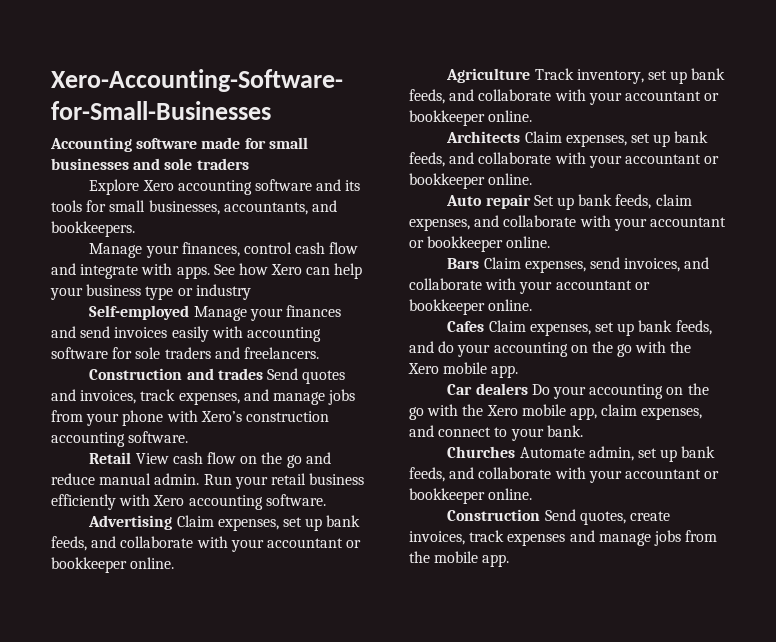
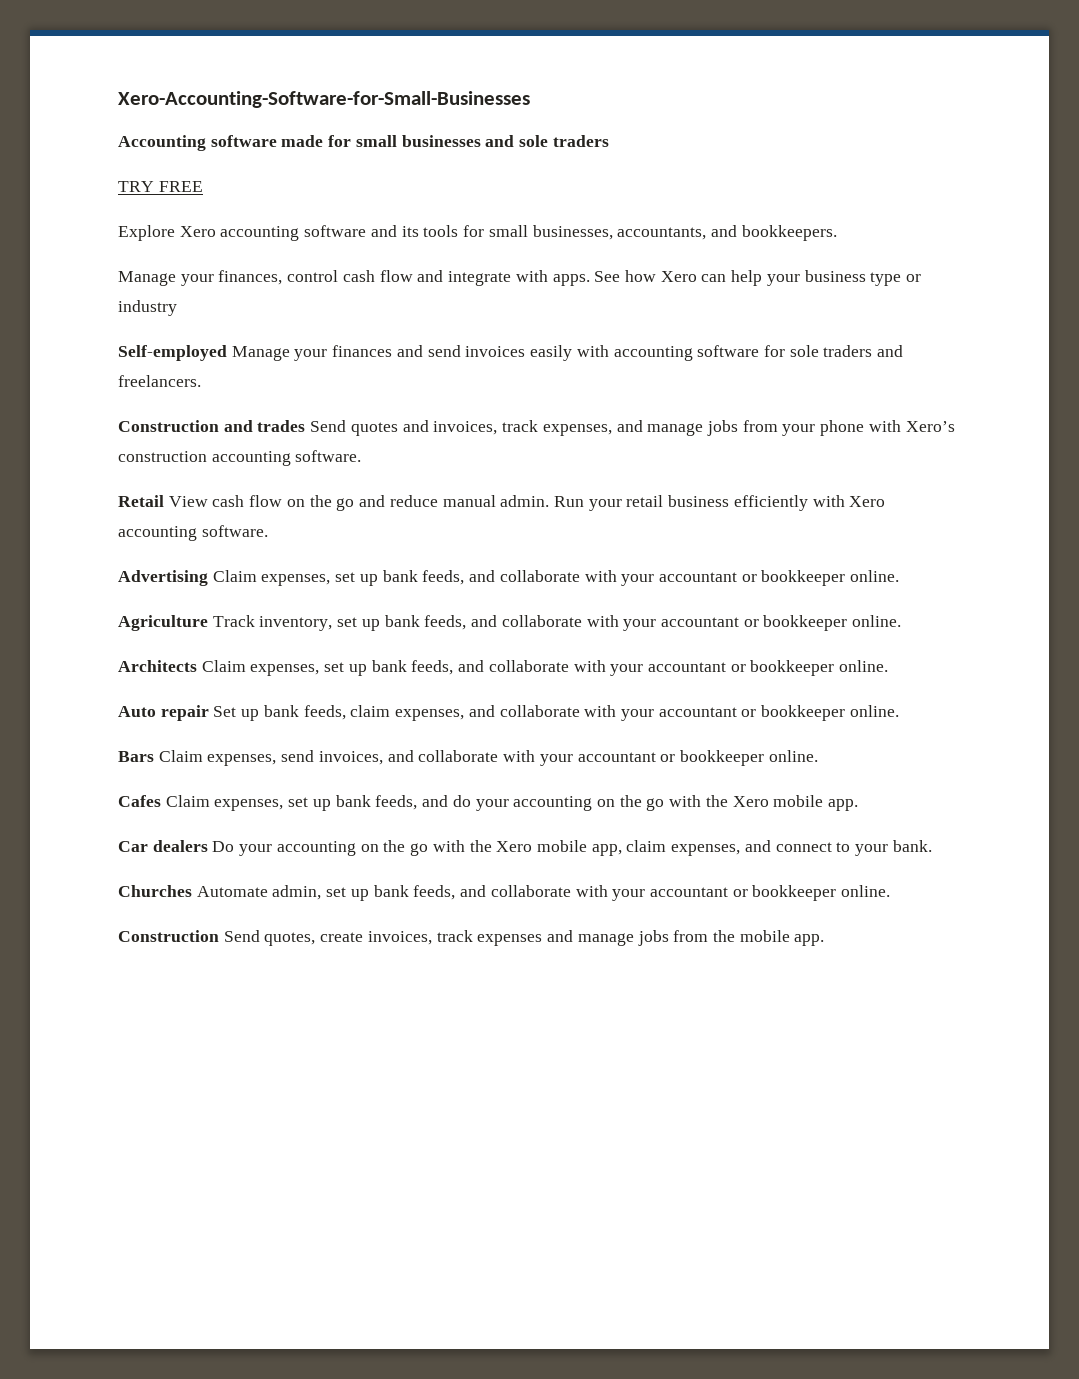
(249, 164) none -> [118,181,203,192] // TRY FREE

